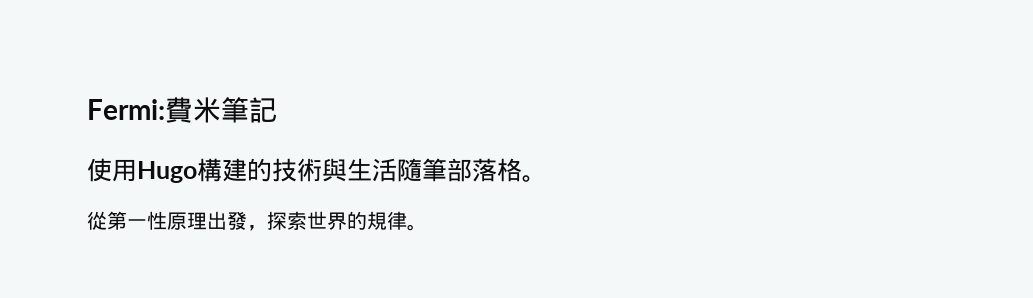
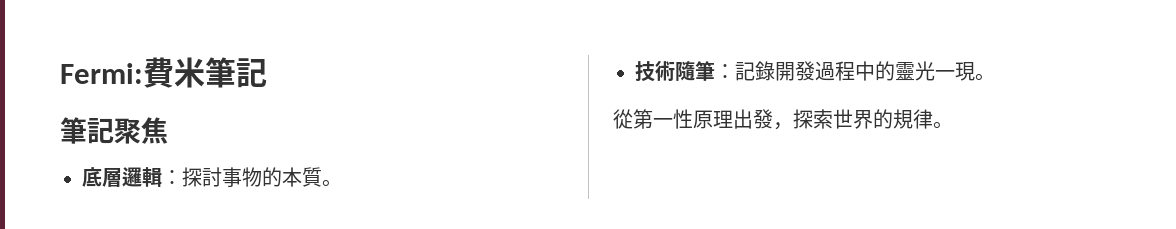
[87,158,522,183] 使用Hugo構建的技術與生活隨筆部落格 -> [60,117,168,144] [82,167,342,187] [635,60,975,82] 筆記聚焦 // 底層邏輯：探討事物的本質。 // 技術隨筆：記錄開發過程中的靈光一現

